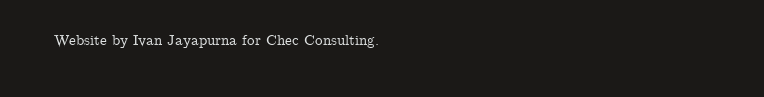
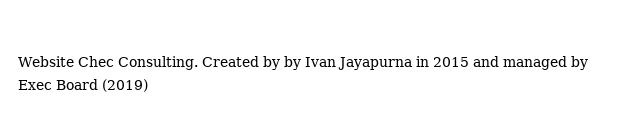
[112,35,379,48] by Ivan Jayapurna for Chec Consulting. -> [77,56,588,70] [18,79,148,92] Chec Consulting. Created by by Ivan Jayapurna in 2015 and managed by Exec Board (2019)

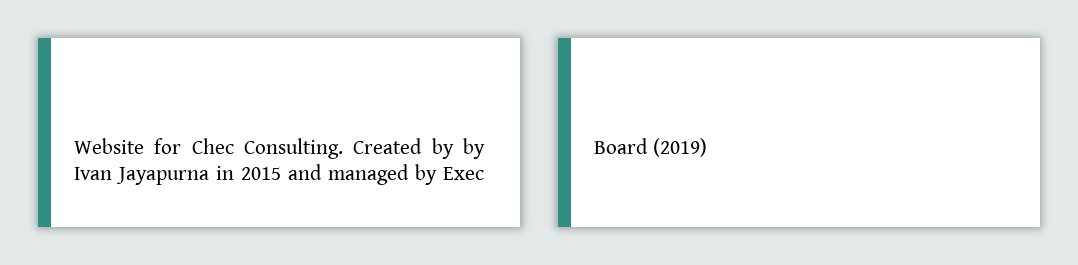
(74, 61) none -> [154,138,182,154] for

